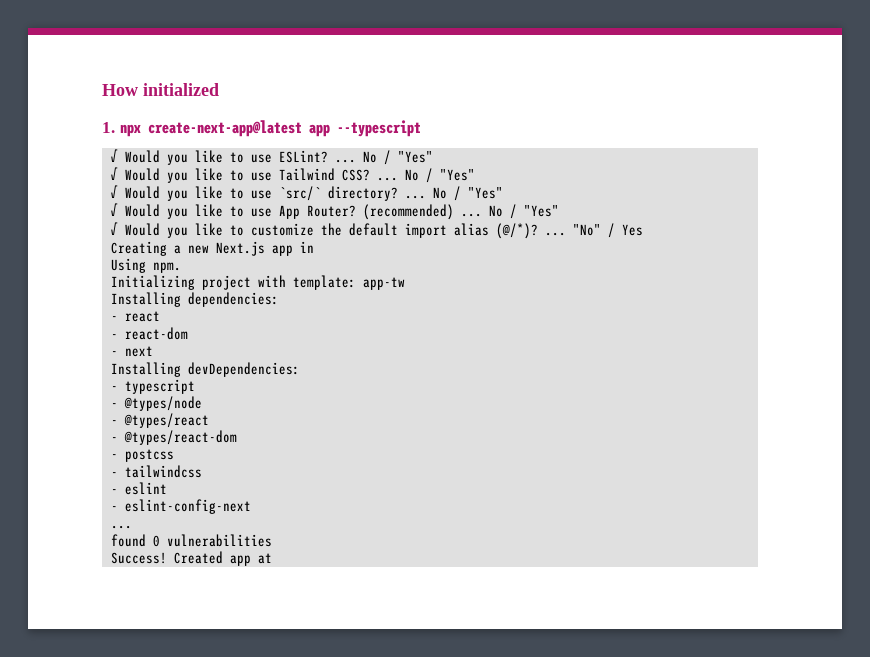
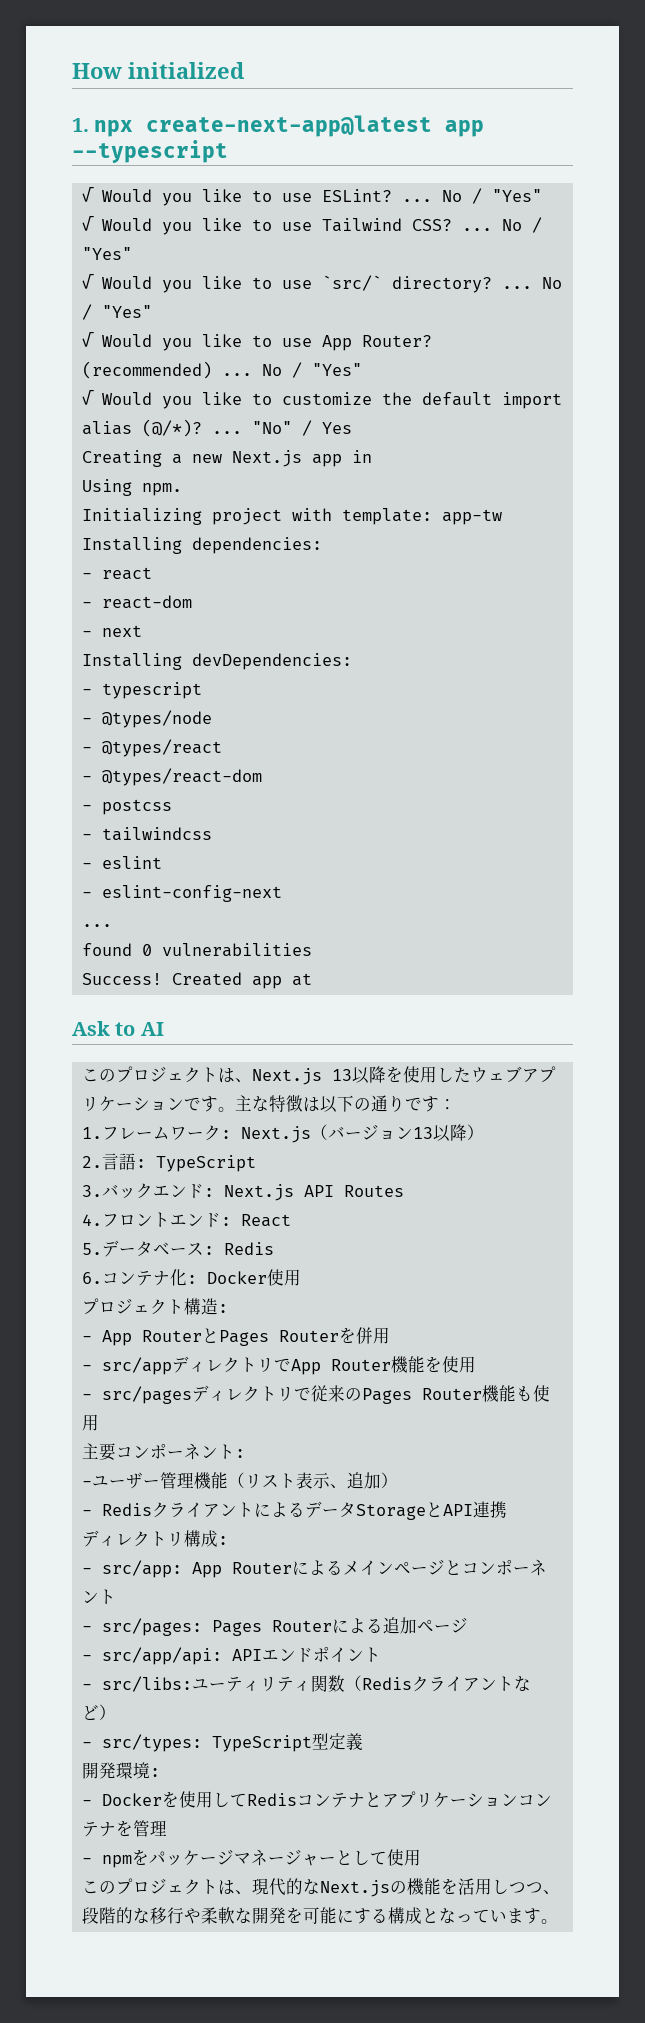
(273, 558) none -> [72,1021,164,1036] [81,1066,556,1085] [81,1094,456,1113] [81,1124,484,1143] [81,1153,256,1172] [81,1183,404,1201] [81,1212,291,1228] [81,1240,274,1257] [81,1269,301,1286] [81,1298,228,1315] [81,1327,390,1346] [81,1356,476,1375] [81,1385,550,1404] [81,1414,99,1431] [81,1443,245,1461] [81,1472,398,1489] [81,1501,507,1520] [81,1530,228,1547] [81,1559,547,1578] [81,1589,116,1605] [81,1617,468,1636] [81,1647,381,1665] [81,1675,531,1692] [81,1704,116,1720] [81,1733,363,1752] [81,1762,160,1779] [81,1791,552,1808] [81,1820,167,1837] [81,1849,421,1868] [81,1878,560,1897] [81,1907,558,1924] // Ask to AI // このプロジェクトは、Next.js 13以降を使用したウェブアプリケーションです。主な特徴は以下の通りです： // 1.フレームワーク: Next.js（バージョン13以降） // 2.言語: TypeScript // 3.バックエンド: Next.js API Routes // 4.フロントエンド: React // 5.データベース: Redis // 6.コンテナ化: Docker使用 // プロジェクト構造: // - App RouterとPages Routerを併用 // - src/appディレクトリでApp Router機能を使用 // - src/pagesディレクトリで従来のPages Router機能も使用 // 主要コンポーネント: // -ユーザー管理機能（リスト表示、追加） // - RedisクライアントによるデータStorageとAPI連携 // ディレクトリ構成: // - src/app: App Routerによるメインページとコンポーネント // - src/pages: Pages Routerによる追加ページ // - src/app/api: APIエンドポイント // - src/libs:ユーティリティ関数（Redisクライアントなど） // - src/types: TypeScript型定義 // 開発環境: // - Dockerを使用してRedisコンテナとアプリケーションコンテナを管理 // - npmをパッケージマネージャーとして使用 // このプロジェクトは、現代的なNext.jsの機能を活用しつつ、段階的な移行や柔軟な開発を可能にする構成となっています。

